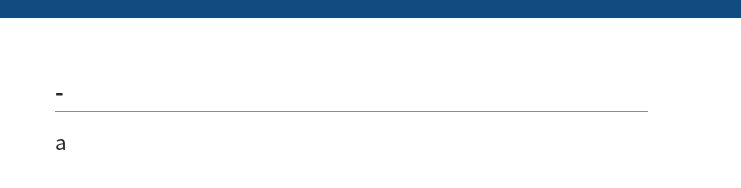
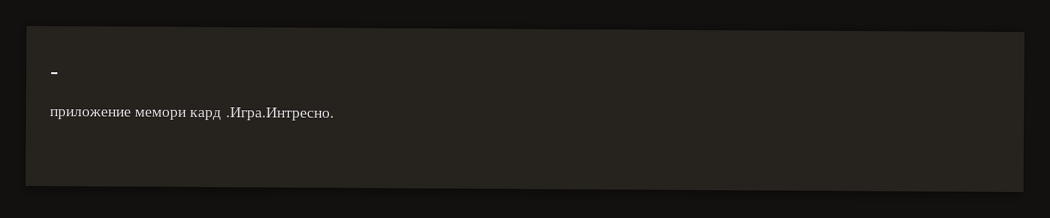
[55,139,67,150] а -> [49,107,335,121] приложение мемори кард .Игра.Интресно.

